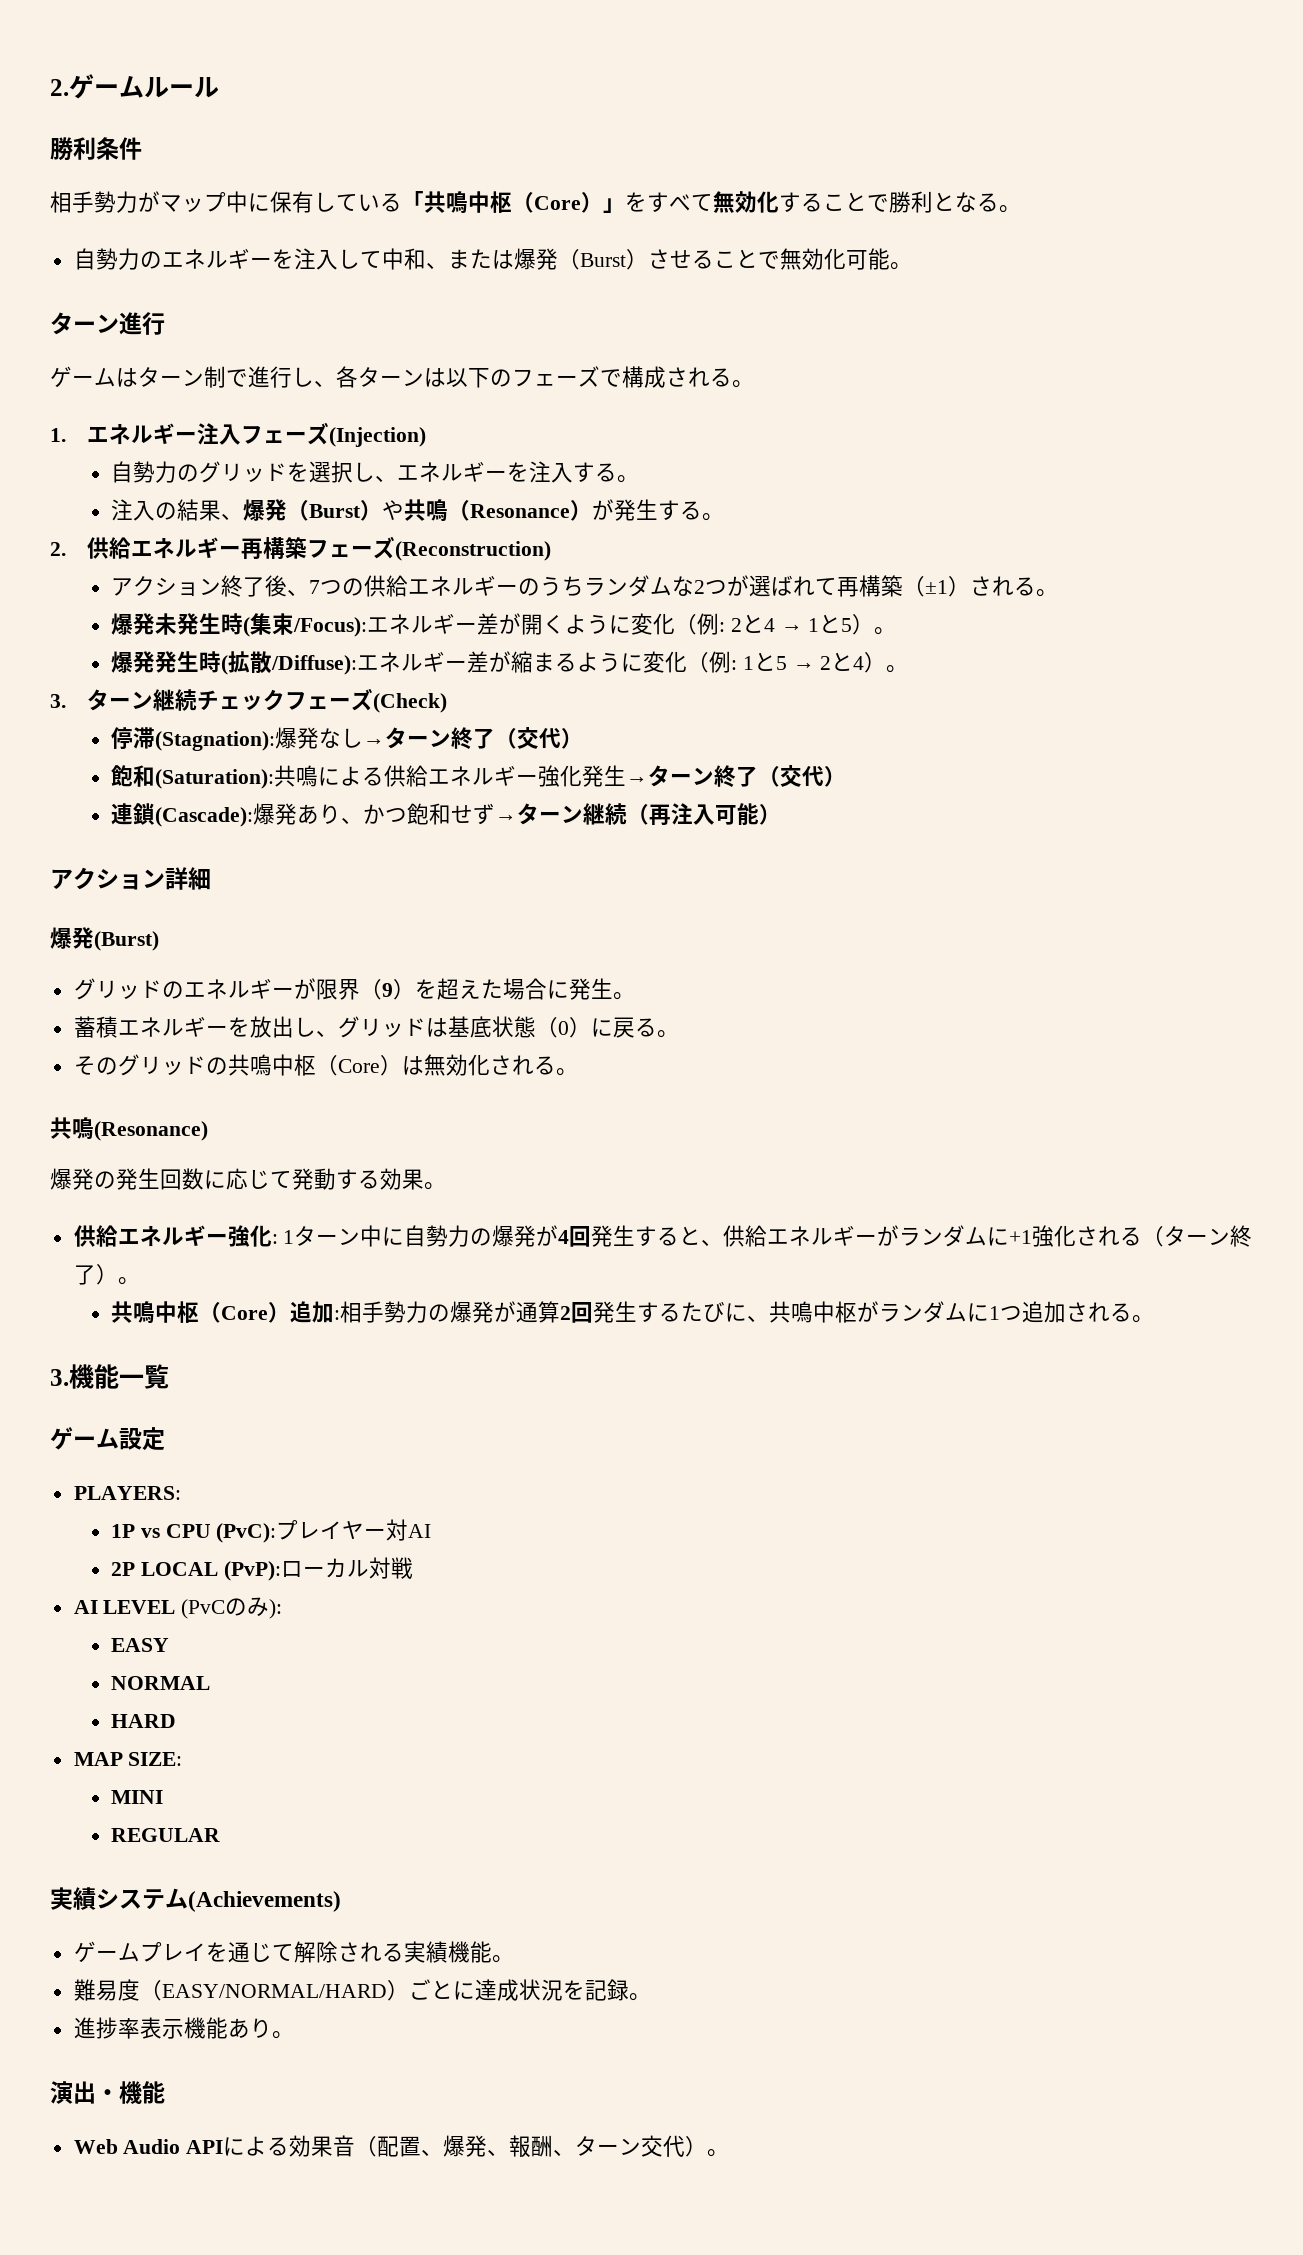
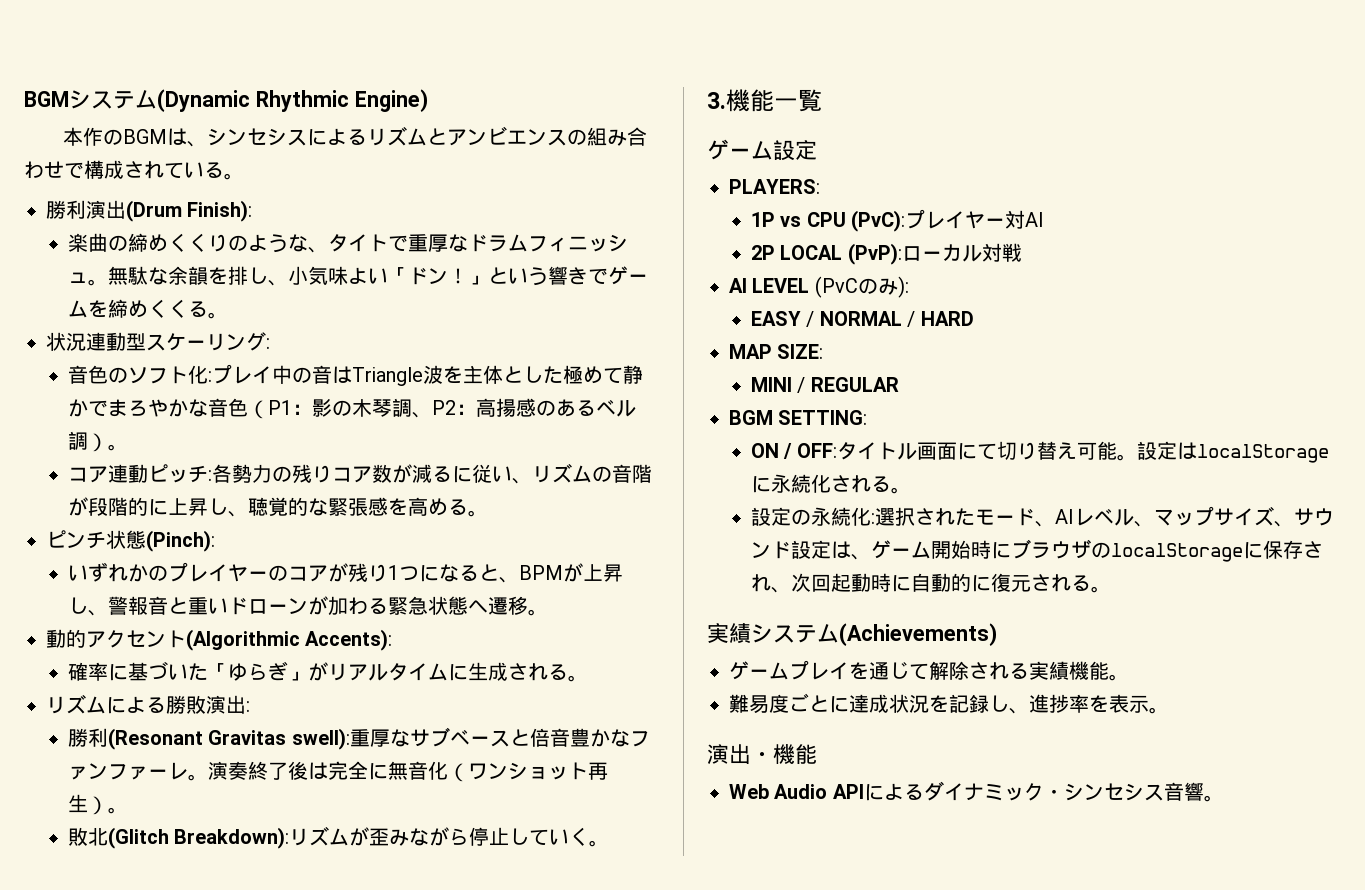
[50,74,219,99] [50,137,142,161] [50,191,1021,213] [73,248,912,270] [50,312,165,335] [50,366,754,388] [50,422,427,447] [110,461,639,483] [110,499,724,521] [50,536,552,561] [110,575,1058,597] [110,613,897,637] [110,651,909,675] [50,688,448,713] [110,727,583,751] [110,765,846,789] [110,803,781,827] [50,867,211,890] [50,927,159,951] [73,978,635,1000] [73,1016,679,1038] [73,1054,578,1076] [50,1117,208,1141] [50,1168,446,1190] [73,1225,1253,1247] [73,1264,140,1285] [110,1301,1132,1323] 2.ゲームルール // 勝利条件 // 相手勢力がマップ中に保有している「共鳴中枢（Core）」をすべて無効化することで勝利となる。 // 自勢力のエネルギーを注入して中和、または爆発（Burst）させることで無効化可能。 // ターン進行 // ゲームはターン制で進行し、各ターンは以下のフェーズで構成される。 // 1.エネルギー注入フェーズ(Injection) // 自勢力のグリッドを選択し、エネルギーを注入する。 // 注入の結果、爆発（Burst）や共鳴（Resonance）が発生する。 // 2.供給エネルギー再構築フェーズ(Reconstruction) // アクション終了後、7つの供給エネルギーのうちランダムな2つが選ばれて再構築（±1）される。 // 爆発未発生時(集束/Focus):エネルギー差が開くように変化（例: 2と4 → 1と5）。 // 爆発発生時(拡散/Diffuse):エネルギー差が縮まるように変化（例: 1と5 → 2と4）。 // 3.ターン継続チェックフェーズ(Check) // 停滞(Stagnation):爆発なし→ターン終了（交代） // 飽和(Saturation):共鳴による供給エネルギー強化発生→ターン終了（交代） // 連鎖(Cascade):爆発あり、かつ飽和せず→ターン継続（再注入可能） // アクション詳細 // 爆発(Burst) // グリッドのエネルギーが限界（9）を超えた場合に発生。 // 蓄積エネルギーを放出し、グリッドは基底状態（0）に戻る。 // そのグリッドの共鳴中枢（Core）は無効化される。 // 共鳴(Resonance) // 爆発の発生回数に応じて発動する効果。 // 供給エネルギー強化: 1ターン中に自勢力の爆発が4回発生すると、供給エネルギーがランダムに+1強化される（ターン終了）。 // 共鳴中枢（Core）追加:相手勢力の爆発が通算2回発生するたびに、共鳴中枢がランダムに1つ追加される -> [24,89,428,112] [63,126,648,147] [24,160,244,180] [46,200,253,222] [68,233,629,253] [68,266,649,286] [68,299,229,319] [46,332,270,351] [68,364,644,386] [68,398,637,419] [68,431,129,452] [68,463,653,484] [68,497,489,517] [46,530,215,552] [68,562,624,583] [68,596,549,616] [46,629,393,651] [68,661,589,682] [46,694,250,714] [68,727,650,750] [68,761,609,782] [68,794,129,815] [68,826,590,849] BGMシステム(Dynamic Rhythmic Engine) // 本作のBGMは、シンセシスによるリズムとアンビエンスの組み合わせで構成されている。 // 勝利演出(Drum Finish): // 楽曲の締めくくりのような、タイトで重厚なドラムフィニッシュ。無駄な余韻を排し、小気味よい「ドン！」という響きでゲームを締めくくる。 // 状況連動型スケーリング: // 音色のソフト化:プレイ中の音はTriangle波を主体とした極めて静かでまろやかな音色（P1：影の木琴調、P2：高揚感のあるベル調）。 // コア連動ピッチ:各勢力の残りコア数が減るに従い、リズムの音階が段階的に上昇し、聴覚的な緊張感を高める。 // ピンチ状態(Pinch): // いずれかのプレイヤーのコアが残り1つになると、BPMが上昇し、警報音と重いドローンが加わる緊急状態へ遷移。 // 動的アクセント(Algorithmic Accents): // 確率に基づいた「ゆらぎ」がリアルタイムに生成される。 // リズムによる勝敗演出: // 勝利(Resonant Gravitas swell):重厚なサブベースと倍音豊かなファンファーレ。演奏終了後は完全に無音化（ワンショット再生）。 // 敗北(Glitch Breakdown):リズムが歪みながら停止していく
(169, 1645) // -> [806,311,815,327] /
(210, 1683) // -> [907,311,916,327] /
[110,1828,220,1842] // REGULAR -> [797,377,899,393] [729,410,868,425] [751,441,1329,463] [751,474,912,494] [751,506,1335,527] [751,539,1324,562] [751,573,1112,593] / REGULAR // BGM SETTING: // ON / OFF:タイトル画面にて切り替え可能。設定はlocalStorageに永続化される。 // 設定の永続化:選択されたモード、AIレベル、マップサイズ、サウンド設定は、ゲーム開始時にブラウザのlocalStorageに保存され、次回起動時に自動的に復元される。
[139,1980,409,2001] （EASY/NORMAL/HARD） -> (789, 703) none
[628,1993,651,2001] [73,2017,272,2039] 。 // 進捗率表示機能あり -> [989,694,1149,714] し、進捗率を表示
[289,2135,708,2158] 効果音（配置、爆発、報酬、ターン交代） -> [923,781,1204,801] ダイナミック・シンセシス音響

